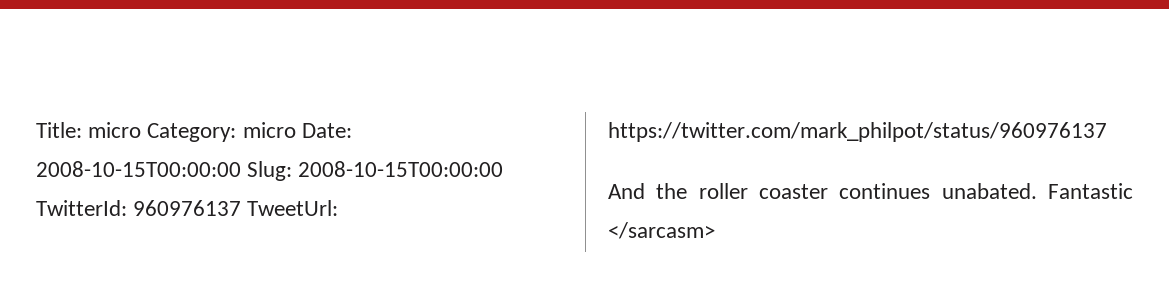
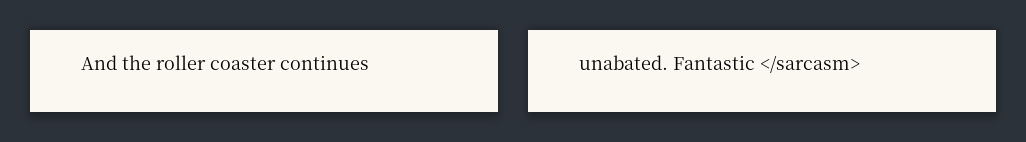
[36,122,352,142] [36,161,504,181] [36,200,339,216] [608,122,1107,142] Title: micro Category: micro Date: 2008-10-15T00:00:00 Slug: 2008-10-15T00:00:00 TwitterId: 960976137 TweetUrl: https://twitter.com/mark_philpot/status/960976137 // -> (81, 62) none

